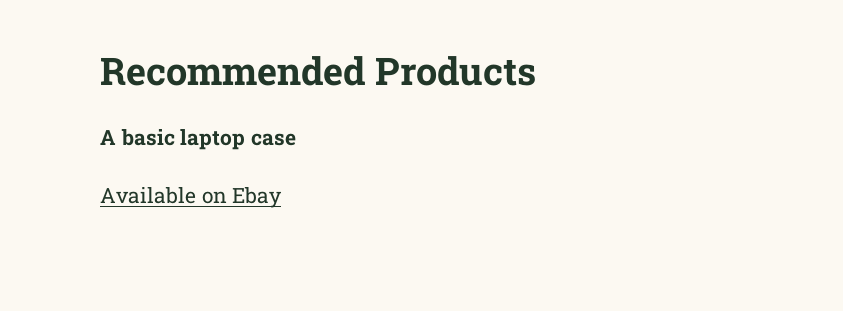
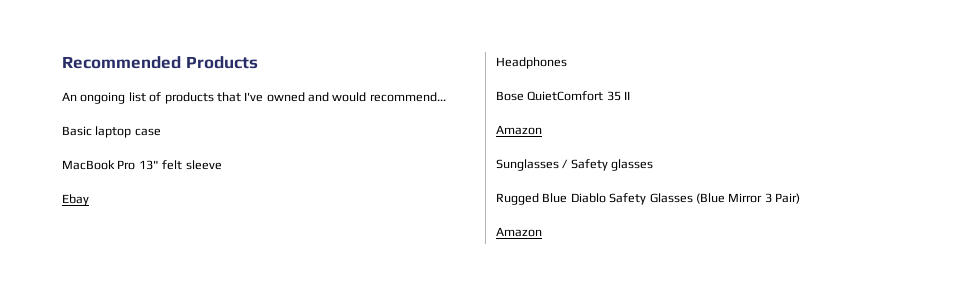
[100,129,297,150] [100,187,283,208] A basic laptop case // Available on Ebay -> [62,92,446,104] [62,126,161,138] [62,160,222,170] [62,194,89,206] [496,57,567,69] [496,91,631,101] [496,125,542,135] [496,159,654,171] [496,193,800,205] [496,227,542,237] An ongoing list of products that I've owned and would recommend... // Basic laptop case // MacBook Pro 13" felt sleeve // Ebay // Headphones // Bose QuietComfort 35 II // Amazon // Sunglasses / Safety glasses // Rugged Blue Diablo Safety Glasses (Blue Mirror 3 Pair) // Amazon

